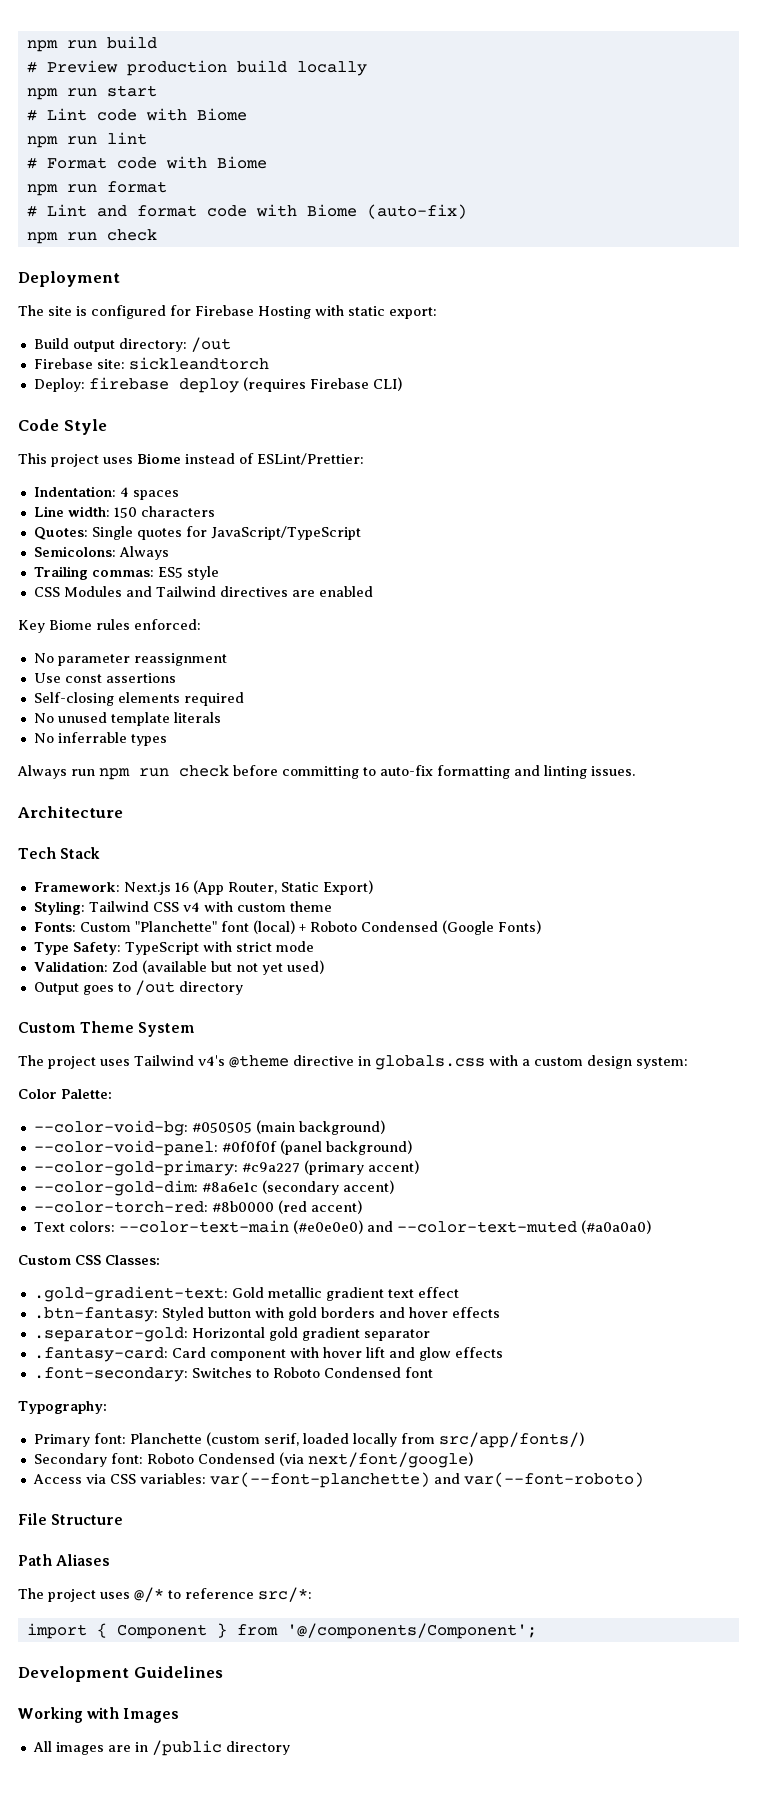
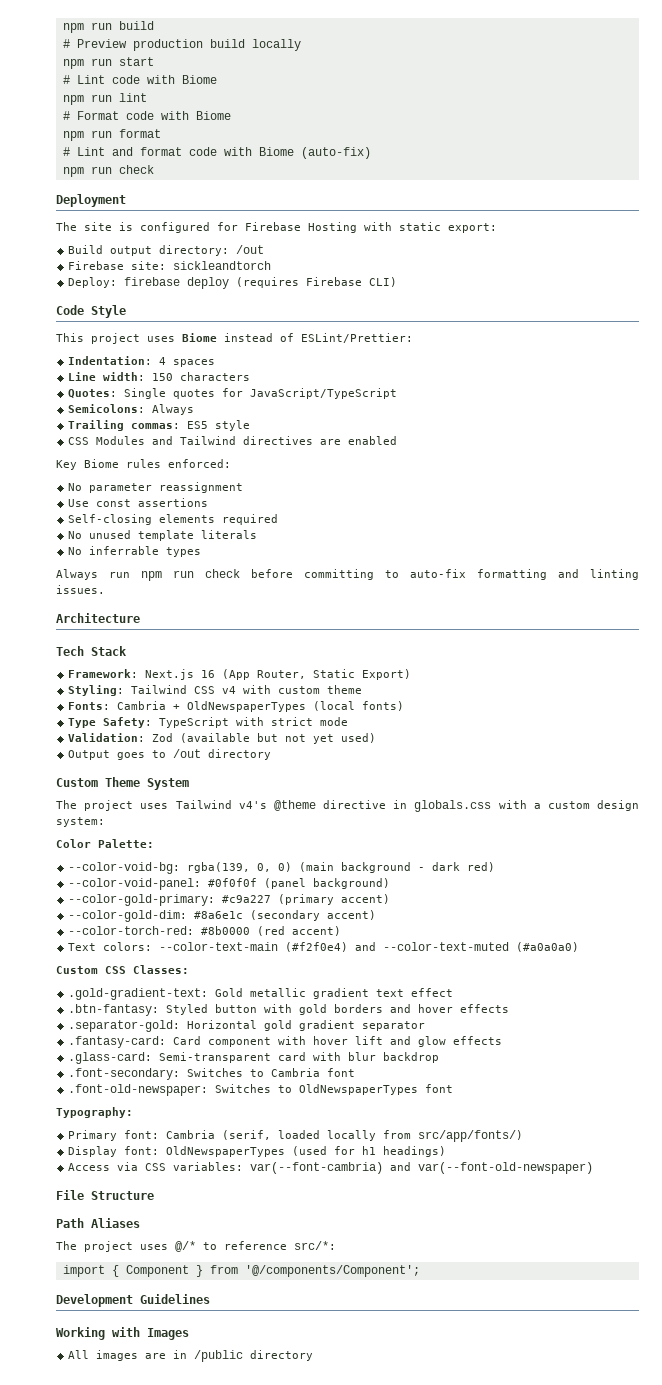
[79,920,541,935] Custom "Planchette" font (local) + Roboto Condensed (Google Fonts) -> [117,701,405,712] Cambria + OldNewspaperTypes (local fonts)
[191,1120,385,1135] #050505 (main background) -> [187,862,496,873] rgba(139, 0, 0) (main background - dark red)
[292,1220,363,1234] (#e0e0e0) -> [285,942,349,952] (#f2f0e4)
[33,1367,401,1382] .font-secondary: Switches to Roboto Condensed -> [68,1052,440,1064] [68,1068,356,1080] [68,1084,419,1096] .glass-card: Semi-transparent card with blur backdrop // .font-secondary: Switches to Cambria font // .font-old-newspaper: Switches to OldNewspaperTypes
[129,1432,299,1446] Planchette (custom serif, -> [166,1130,272,1140] Cambria (serif,
[33,1452,473,1468] Secondary font: Roboto Condensed (via next/font/google) -> [68,1146,447,1157] Display font: OldNewspaperTypes (used for h1 headings)
[209,1472,644,1488] var(--font-planchette) and var(--font-roboto) -> [250,1162,594,1174] var(--font-cambria) and var(--font-old-newspaper)

